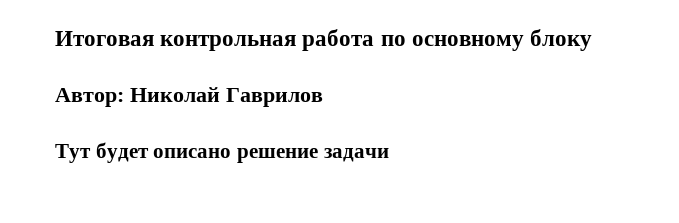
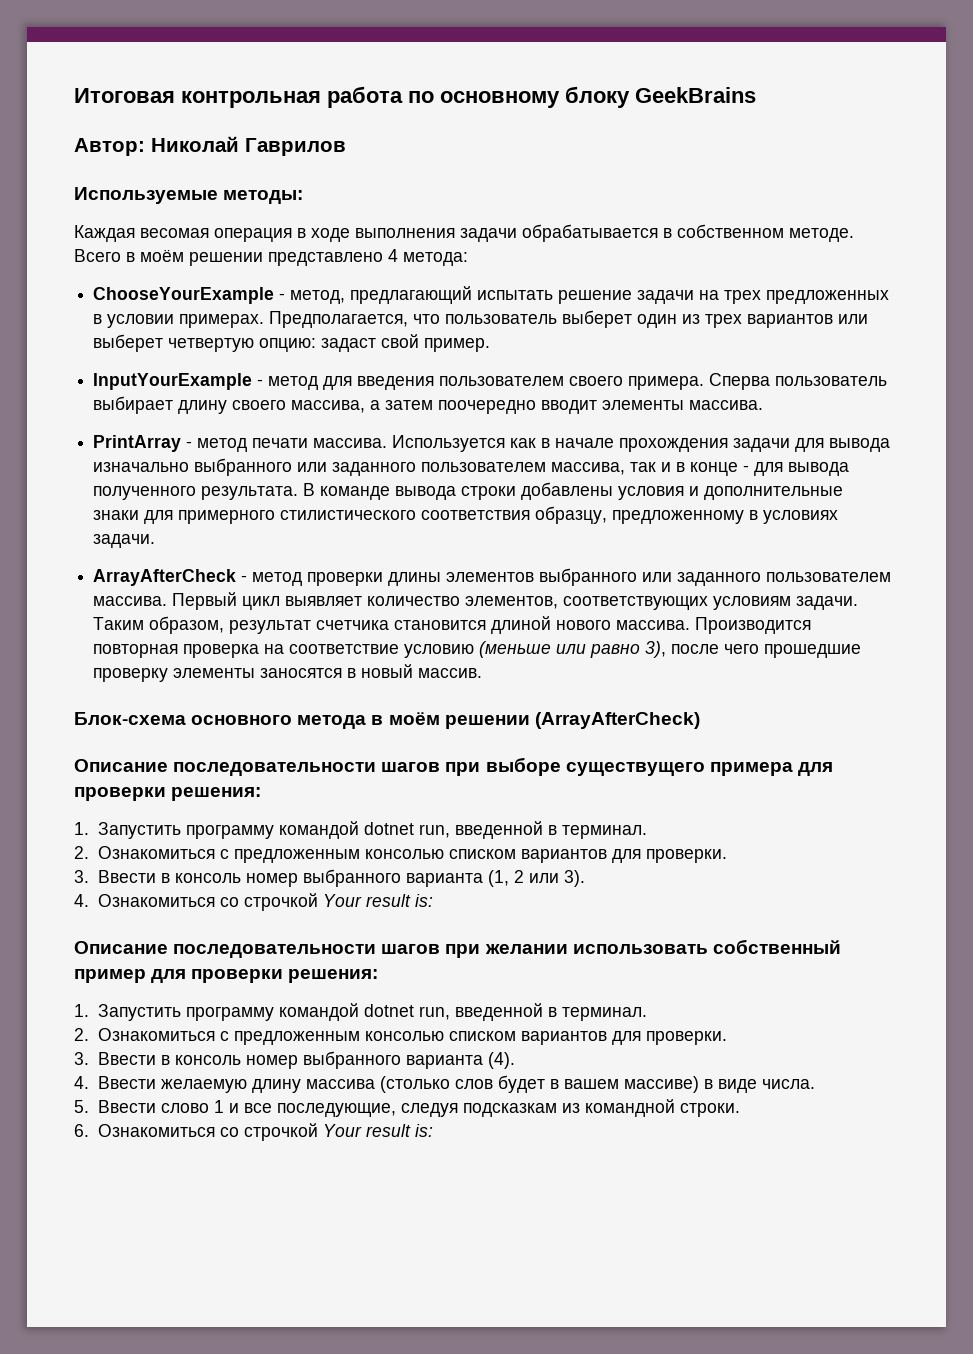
(593, 40) none -> [635,87,756,103] GeekBrains
[55,142,389,163] Тут будет описано решение задачи -> [74,187,304,204] [74,224,854,242] [74,249,468,266] [93,286,890,304] [93,310,869,328] [93,334,491,352] [93,373,888,390] [93,396,764,414] [93,435,891,452] [93,458,850,476] [93,482,844,500] [93,506,839,524] [93,534,156,548] [93,568,892,586] [93,592,859,610] [93,616,812,634] [93,641,862,658] [93,664,483,682] [74,712,700,729] [74,757,833,776] [74,787,262,801] [74,821,647,839] [74,846,727,863] [74,869,585,887] [74,893,433,911] [74,939,841,958] [74,969,379,983] [74,1003,647,1021] [74,1028,727,1045] [74,1051,515,1069] [74,1075,815,1093] [74,1099,740,1117] [74,1123,433,1141] Используемые методы: // Каждая весомая операция в ходе выполнения задачи обрабатывается в собственном методе. Всего в моём решении представлено 4 метода: // ChooseYourExample - метод, предлагающий испытать решение задачи на трех предложенных в условии примерах. Предполагается, что пользователь выберет один из трех вариантов или выберет четвертую опцию: задаст свой пример. // InputYourExample - метод для введения пользователем своего примера. Сперва пользователь выбирает длину своего массива, а затем поочередно вводит элементы массива. // PrintArray - метод печати массива. Используется как в начале прохождения задачи для вывода изначально выбранного или заданного пользователем массива, так и в конце - для вывода полученного результата. В команде вывода строки добавлены условия и дополнительные знаки для примерного стилистического соответствия образцу, предложенному в условиях задачи. // ArrayAfterCheck - метод проверки длины элементов выбранного или заданного пользователем массива. Первый цикл выявляет количество элементов, соответствующих условиям задачи. Таким образом, результат счетчика становится длиной нового массива. Производится повторная проверка на соответствие условию (меньше или равно 3), после чего прошедшие проверку элементы заносятся в новый массив. // Блок-схема основного метода в моём решении (ArrayAfterCheck) // Описание последовательности шагов при выборе существущего примера для проверки решения: // 1. Запустить программу командой dotnet run, введенной в терминал. // 2. Ознакомиться с предложенным консолью списком вариантов для проверки. // 3. Ввести в консоль номер выбранного варианта (1, 2 или 3). // 4. Ознакомиться со строчкой Your result is: // Описание последовательности шагов при желании использовать собственный пример для проверки решения: // 1. Запустить программу командой dotnet run, введенной в терминал. // 2. Ознакомиться с предложенным консолью списком вариантов для проверки. // 3. Ввести в консоль номер выбранного варианта (4). // 4. Ввести желаемую длину массива (столько слов будет в вашем массиве) в виде числа. // 5. Ввести слово 1 и все последующие, следуя подсказкам из командной строки. // 6. Ознакомиться со строчкой Your result is:

